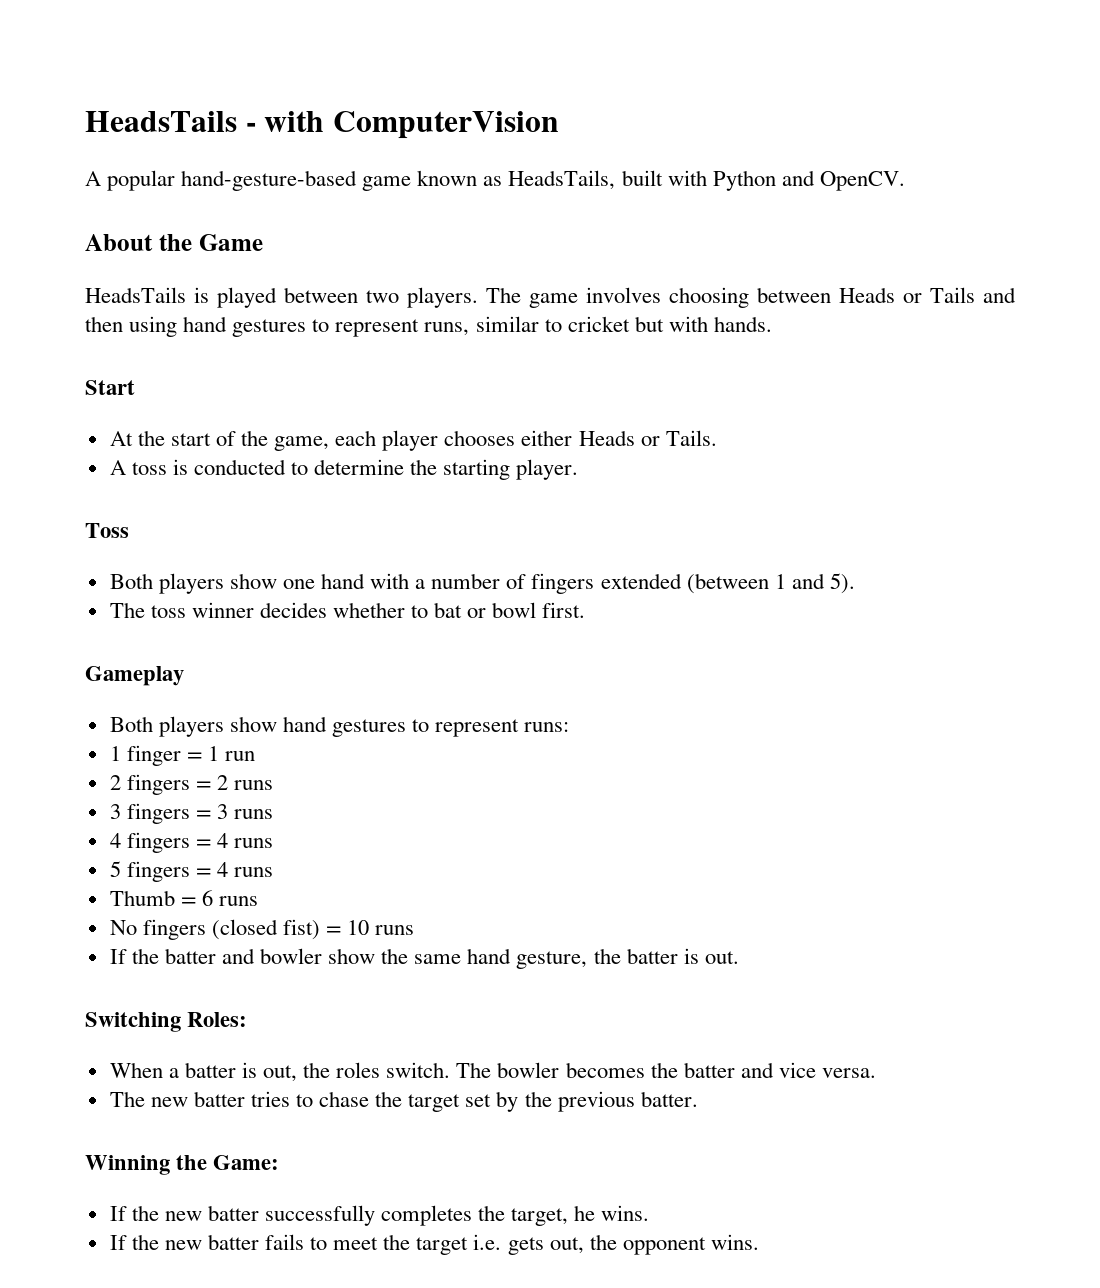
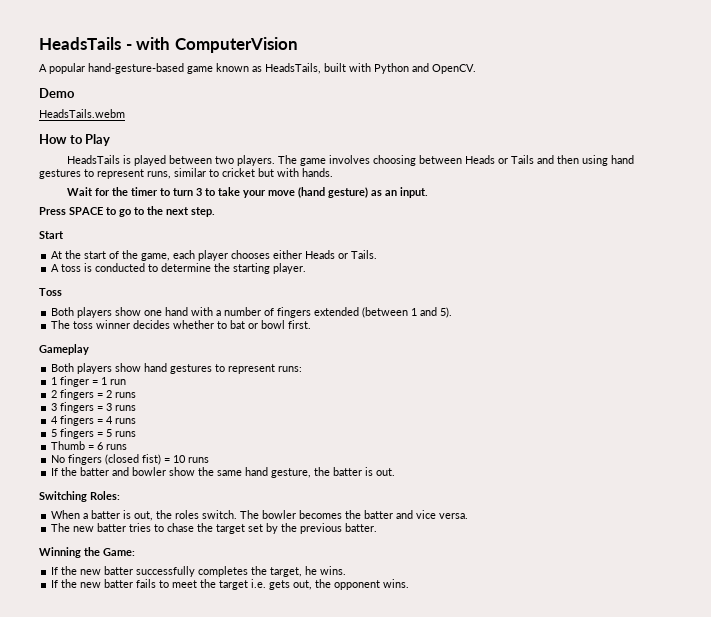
[85,234,263,251] About the Game -> [39,88,75,98] [39,109,125,118] [39,134,111,146] Demo // HeadsTails.webm // How to Play
(772, 324) none -> [66,187,428,198] [39,206,215,217] // Wait for the timer to turn 3 to take your move (hand gesture) as an input. // Press SPACE to go to the next step.
[216,862,228,877] 4 -> [106,429,113,437] 5

